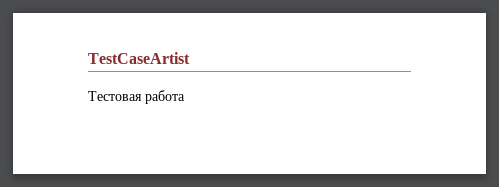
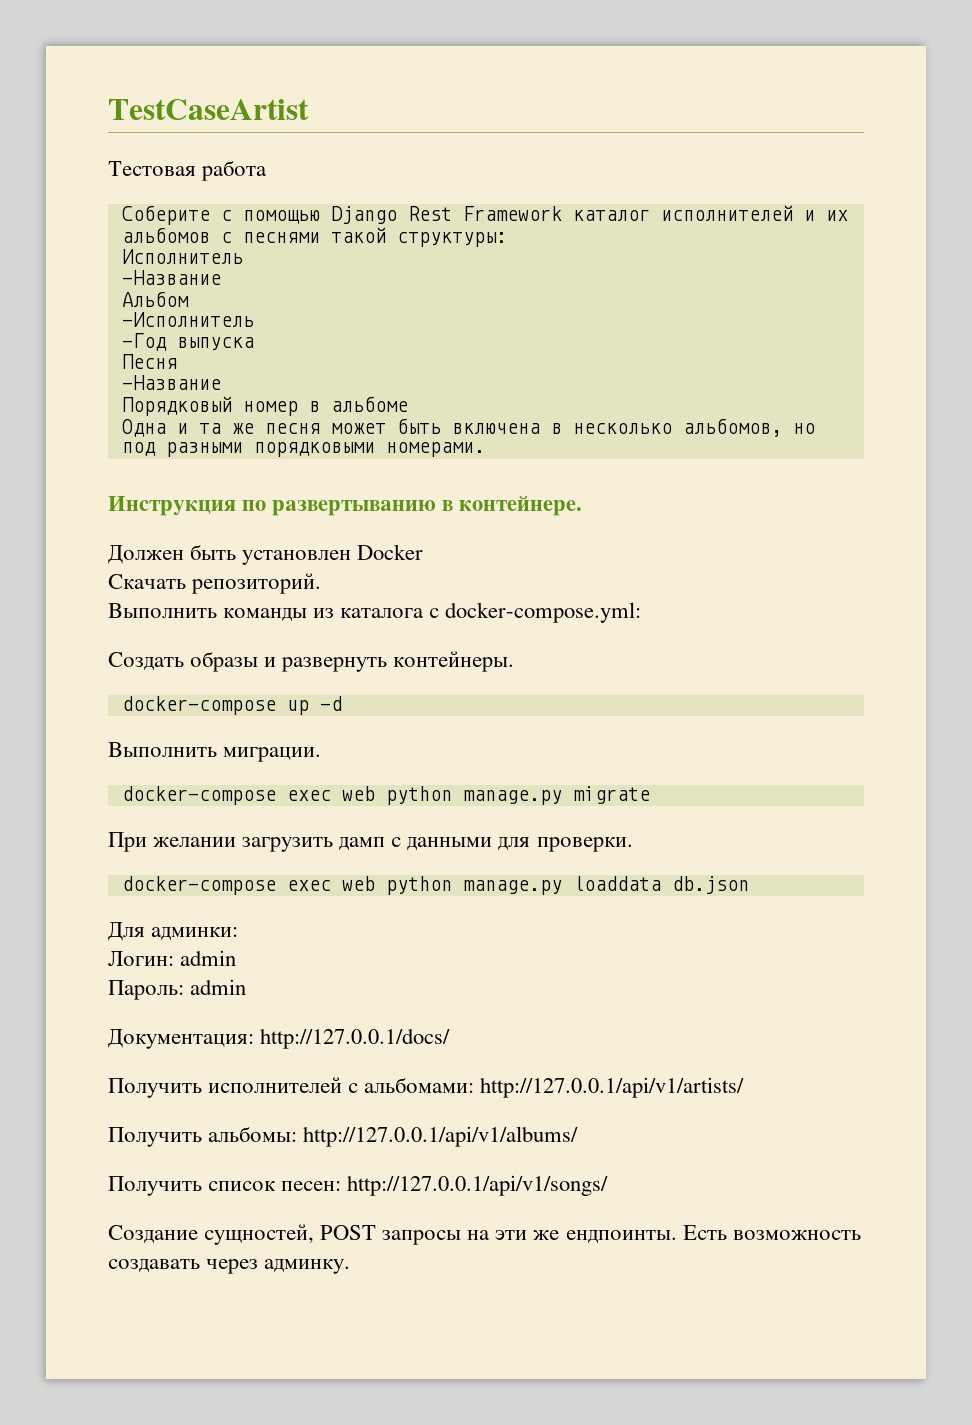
(185, 97) none -> [121,205,848,225] [121,227,507,247] [121,249,243,264] [121,270,221,285] [121,291,189,307] [121,312,254,327] [121,333,254,351] [121,354,177,369] [121,375,221,390] [121,396,408,416] [121,418,815,437] [121,442,485,457] [108,496,583,516] [108,544,424,565] [108,573,322,594] [108,602,642,623] [108,651,515,672] [121,696,342,715] [108,742,322,762] [121,786,650,805] [108,832,633,852] [121,876,749,895] [108,922,239,941] [108,950,237,966] [108,979,247,1000] [108,1028,451,1049] [108,1077,745,1098] [108,1126,579,1147] [108,1175,609,1196] [108,1224,861,1245] [108,1259,351,1274] // Соберите с помощью Django Rest Framework каталог исполнителей и их альбомов с песнями такой структуры: // Исполнитель // -Название // Альбом // -Исполнитель // -Год выпуска // Песня // -Название // Порядковый номер в альбоме // Одна и та же песня может быть включена в несколько альбомов, но под разными порядковыми номерами. // Инструкция по развертыванию в контейнере. // Должен быть установлен Docker // Скачать репозиторий. // Выполнить команды из каталога с docker-compose.yml: // Создать образы и развернуть контейнеры. // docker-compose up -d // Выполнить миграции. // docker-compose exec web python manage.py migrate // При желании загрузить дамп с данными для проверки. // docker-compose exec web python manage.py loaddata db.json // Для админки: // Логин: admin // Пароль: admin // Документация: http://127.0.0.1/docs/ // Получить исполнителей с альбомами: http://127.0.0.1/api/v1/artists/ // Получить альбомы: http://127.0.0.1/api/v1/albums/ // Получить список песен: http://127.0.0.1/api/v1/songs/ // Создание сущностей, POST запросы на эти же ендпоинты. Есть возможность создавать через админку.

